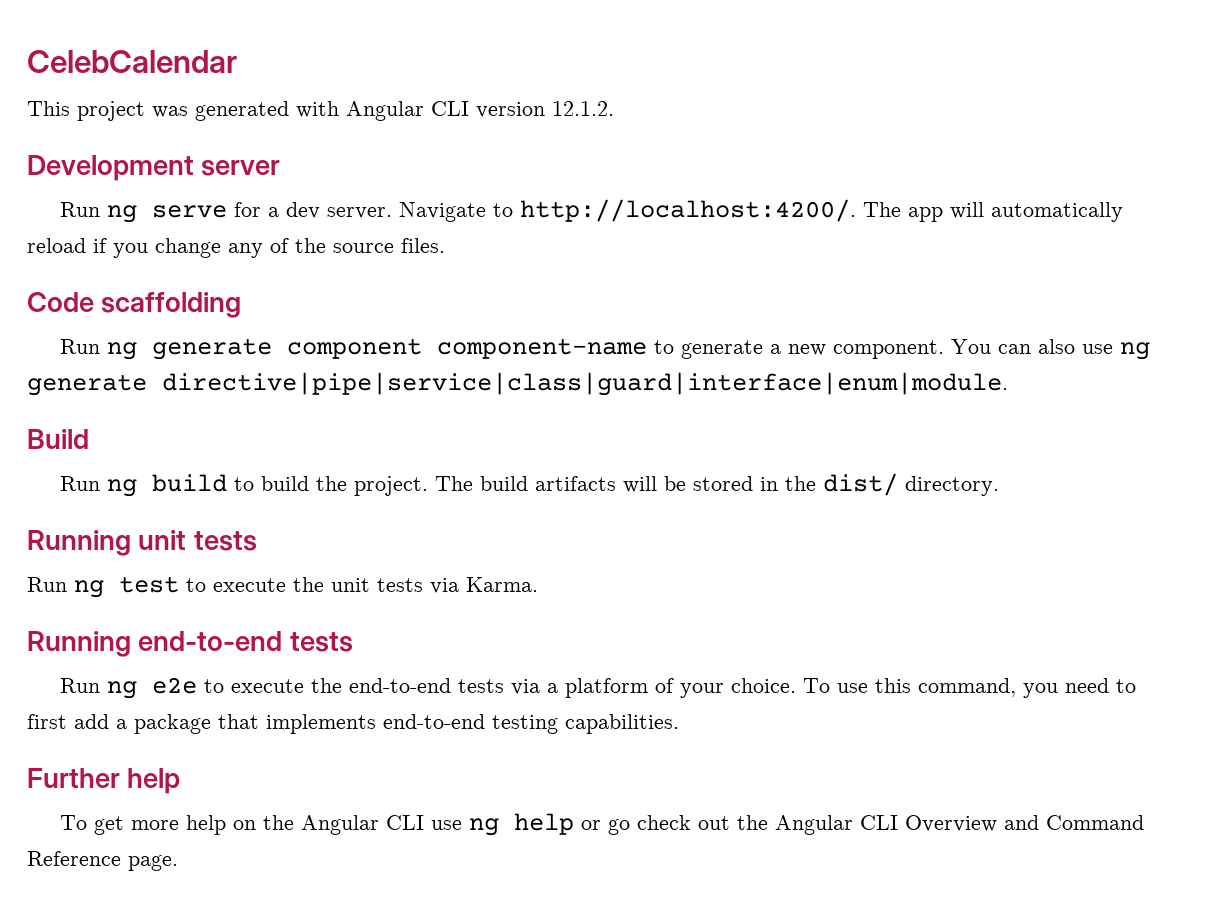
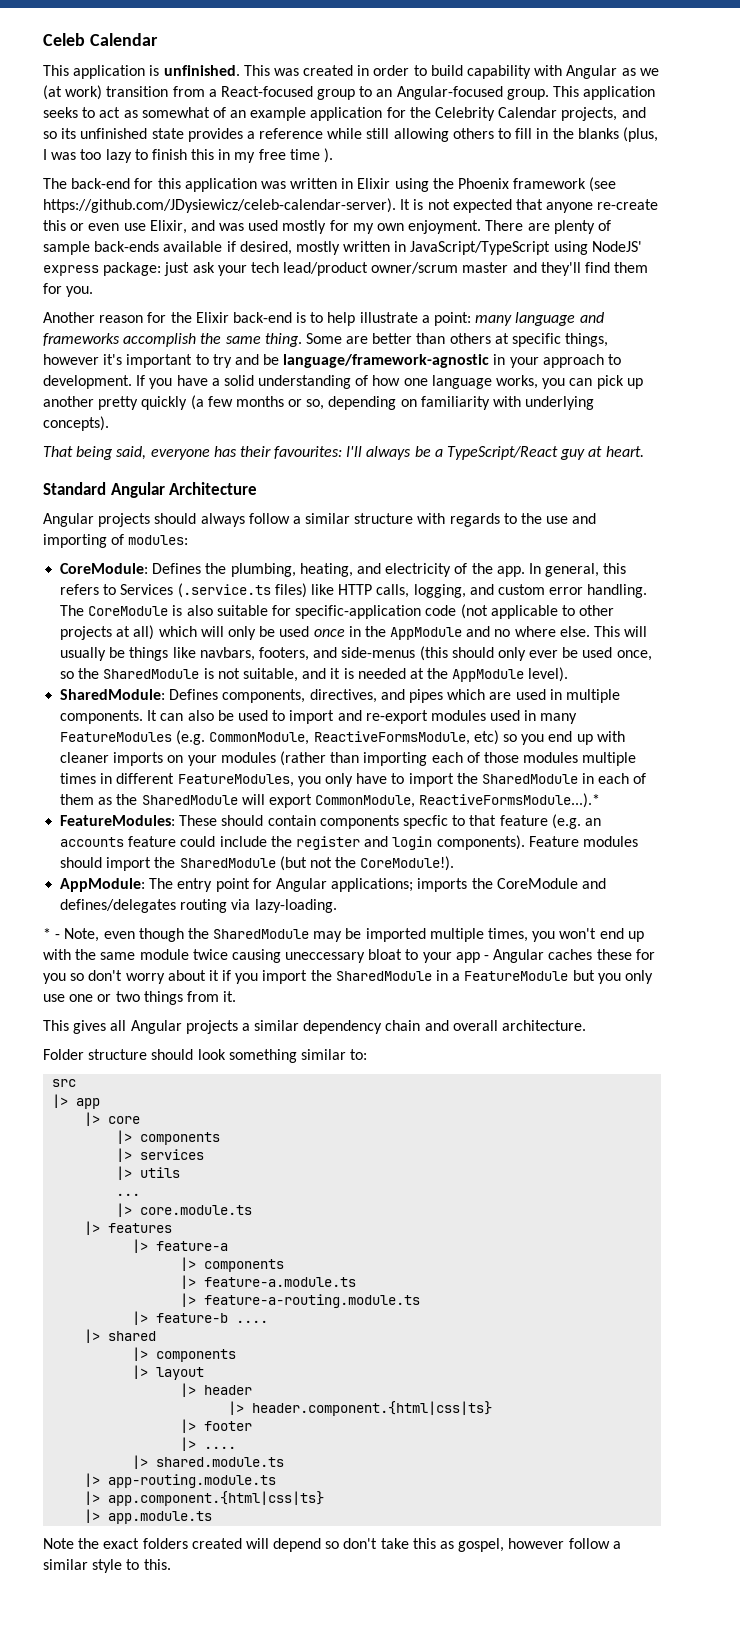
[27,50,237,73] [27,101,614,121] [27,155,281,181] [60,199,1124,223] [27,238,445,258] [27,292,242,318] [60,338,1151,360] [27,372,1008,396] [27,429,89,449] [60,473,1000,497] [27,530,257,556] [27,576,538,598] [27,631,353,657] [60,677,1137,699] [27,714,679,734] [27,768,181,794] [60,813,1145,836] [27,851,178,871] CelebCalendar // This project was generated with Angular CLI version 12.1.2. // Development server // Run ng serve for a dev server. Navigate to http://localhost:4200/. The app will automatically reload if you change any of the source files. // Code scaffolding // Run ng generate component component-name to generate a new component. You can also use ng generate directive|pipe|service|class|guard|interface|enum|module. // Build // Run ng build to build the project. The build artifacts will be stored in the dist/ directory. // Running unit tests // Run ng test to execute the unit tests via Karma. // Running end-to-end tests // Run ng e2e to execute the end-to-end tests via a platform of your choice. To use this command, you need to first add a package that implements end-to-end testing capabilities. // Further help // To get more help on the Angular CLI use ng help or go check out the Angular CLI Overview and Command Reference page. -> [43,33,158,46] [43,65,659,79] [43,85,656,100] [43,107,646,121] [43,127,658,142] [43,148,334,163] [43,177,617,192] [43,198,659,213] [43,220,611,234] [43,241,642,255] [43,262,649,276] [43,283,94,297] [43,312,604,326] [43,333,609,347] [43,354,622,368] [43,375,643,389] [43,395,595,410] [43,416,109,431] [43,446,644,460] [43,482,258,498] [43,513,597,527] [43,534,189,548] [60,563,627,577] [60,583,648,598] [60,604,615,619] [60,625,648,640] [60,646,652,661] [60,667,569,682] [60,689,620,703] [60,710,578,724] [60,730,625,745] [60,751,637,766] [60,773,647,787] [60,793,601,808] [60,814,601,829] [60,835,638,850] [60,856,455,871] [60,878,606,892] [60,899,337,913] [43,928,644,942] [43,949,655,963] [43,970,653,984] [43,991,237,1005] [43,1020,587,1034] [43,1049,368,1063] [52,1079,77,1087] [52,1094,101,1109] [84,1112,141,1126] [116,1130,221,1145] [116,1148,205,1162] [116,1166,181,1180] [116,1193,141,1196] [116,1203,253,1217] [84,1221,173,1235] [132,1239,229,1253] [180,1257,285,1272] [180,1275,357,1289] [180,1293,421,1308] [132,1311,269,1325] [84,1329,157,1343] [132,1347,237,1362] [132,1365,205,1380] [180,1383,253,1397] [228,1401,493,1416] [180,1419,253,1433] [180,1437,237,1451] [132,1455,285,1469] [84,1473,277,1488] [84,1491,325,1506] [84,1509,213,1524] [43,1538,621,1552] [43,1559,171,1573] Celeb Calendar // This application is unfinished. This was created in order to build capability with Angular as we (at work) transition from a React-focused group to an Angular-focused group. This application seeks to act as somewhat of an example application for the Celebrity Calendar projects, and so its unfinished state provides a reference while still allowing others to fill in the blanks (plus, I was too lazy to finish this in my free time ). // The back-end for this application was written in Elixir using the Phoenix framework (see https://github.com/JDysiewicz/celeb-calendar-server). It is not expected that anyone re-create this or even use Elixir, and was used mostly for my own enjoyment. There are plenty of sample back-ends available if desired, mostly written in JavaScript/TypeScript using NodeJS' express package: just ask your tech lead/product owner/scrum master and they'll find them for you. // Another reason for the Elixir back-end is to help illustrate a point: many language and frameworks accomplish the same thing. Some are better than others at specific things, however it's important to try and be language/framework-agnostic in your approach to development. If you have a solid understanding of how one language works, you can pick up another pretty quickly (a few months or so, depending on familiarity with underlying concepts). // That being said, everyone has their favourites: I'll always be a TypeScript/React guy at heart. // Standard Angular Architecture // Angular projects should always follow a similar structure with regards to the use and importing of modules: // CoreModule: Defines the plumbing, heating, and electricity of the app. In general, this refers to Services (.service.ts files) like HTTP calls, logging, and custom error handling. The CoreModule is also suitable for specific-application code (not applicable to other projects at all) which will only be used once in the AppModule and no where else. This will usually be things like navbars, footers, and side-menus (this should only ever be used once, so the SharedModule is not suitable, and it is needed at the AppModule level). // SharedModule: Defines components, directives, and pipes which are used in multiple components. It can also be used to import and re-export modules used in many FeatureModules (e.g. CommonModule, ReactiveFormsModule, etc) so you end up with cleaner imports on your modules (rather than importing each of those modules multiple times in different FeatureModules, you only have to import the SharedModule in each of them as the SharedModule will export CommonModule, ReactiveFormsModule...).* // FeatureModules: These should contain components specfic to that feature (e.g. an accounts feature could include the register and login components). Feature modules should import the SharedModule (but not the CoreModule!). // AppModule: The entry point for Angular applications; imports the CoreModule and defines/delegates routing via lazy-loading. // * - Note, even though the SharedModule may be imported multiple times, you won't end up with the same module twice causing uneccessary bloat to your app - Angular caches these for you so don't worry about it if you import the SharedModule in a FeatureModule but you only use one or two things from it. // This gives all Angular projects a similar dependency chain and overall architecture. // Folder structure should look something similar to: // src // |> app // |> core // |> components // |> services // |> utils // ... // |> core.module.ts // |> features // |> feature-a // |> components // |> feature-a.module.ts // |> feature-a-routing.module.ts // |> feature-b .... // |> shared // |> components // |> layout // |> header // |> header.component.{html|css|ts} // |> footer // |> .... // |> shared.module.ts // |> app-routing.module.ts // |> app.component.{html|css|ts} // |> app.module.ts // Note the exact folders created will depend so don't take this as gospel, however follow a similar style to this.

